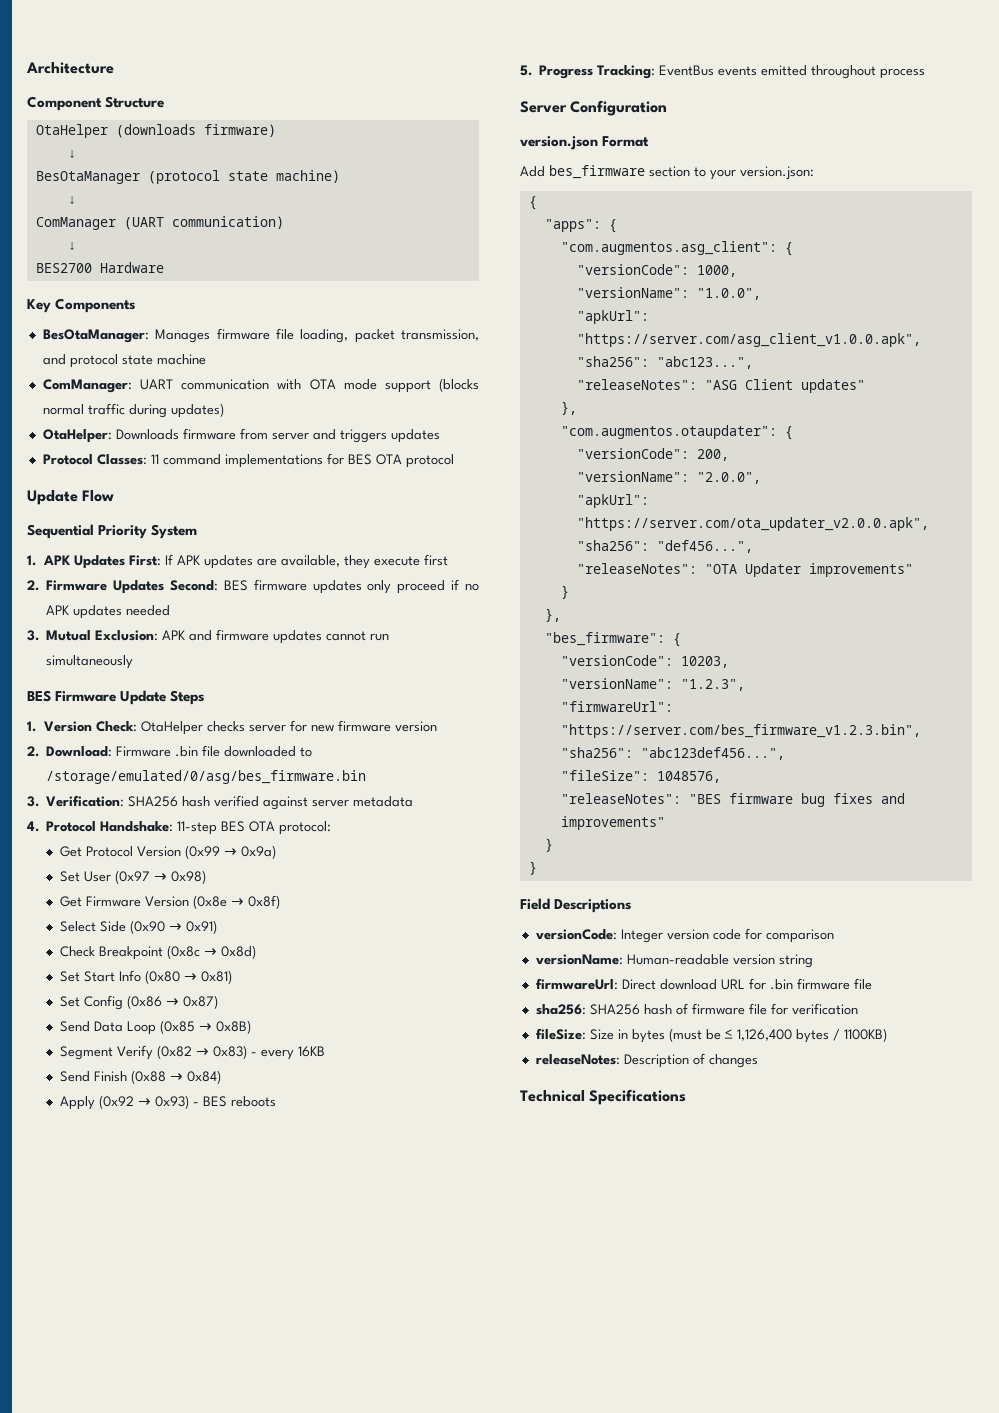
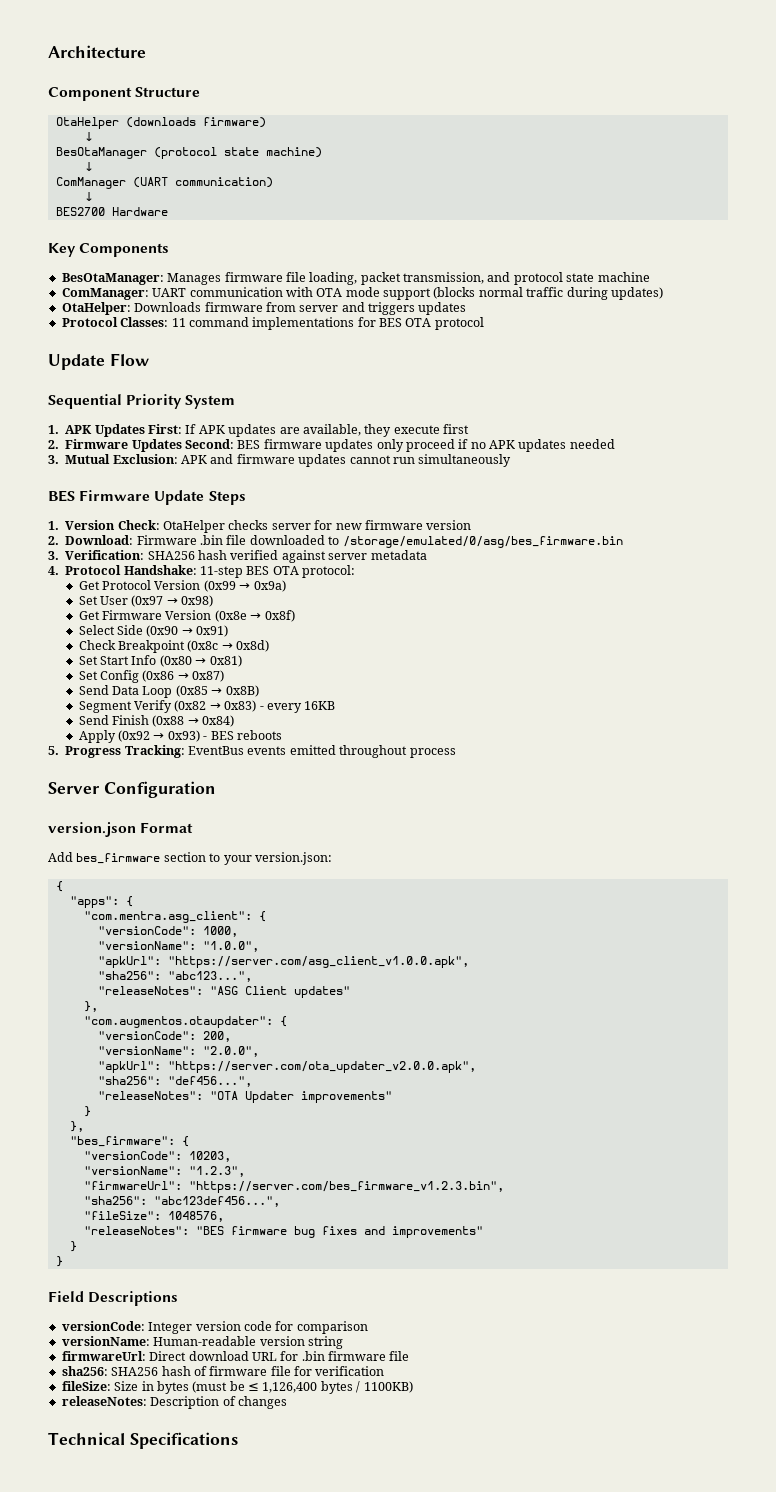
[560,241,777,255] "com.augmentos.asg_client": -> [83,911,252,923] "com.mentra.asg_client":

